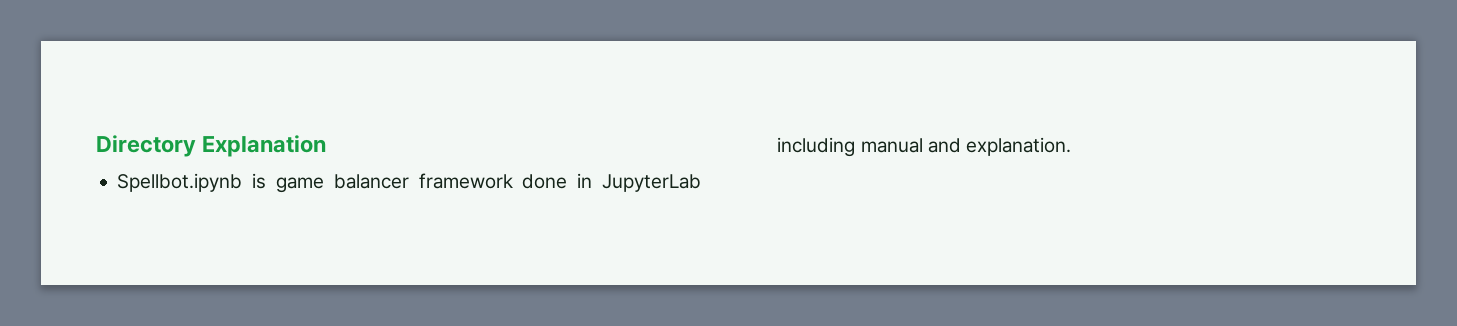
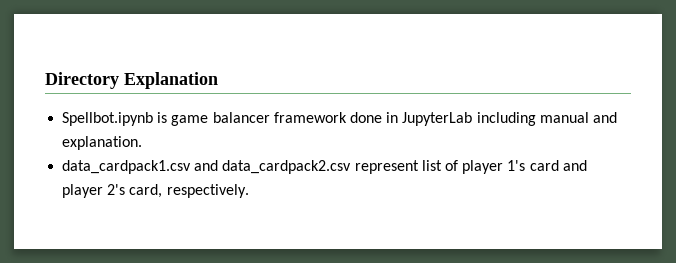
(1072, 146) none -> [62,160,587,174] [62,184,249,198] // data_cardpack1.csv and data_cardpack2.csv represent list of player 1's card and player 2's card, respectively.

